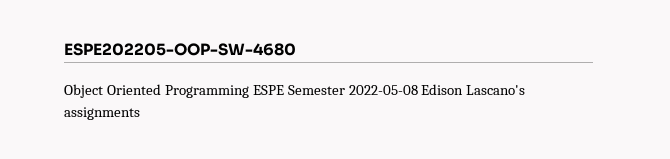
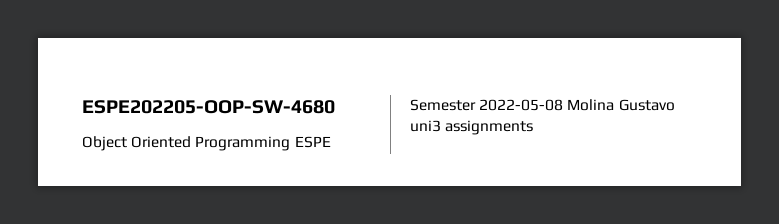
[421,84,526,95] Edison Lascano's -> [567,99,675,111] [410,120,441,132] Molina Gustavo uni3

